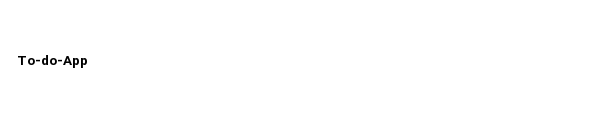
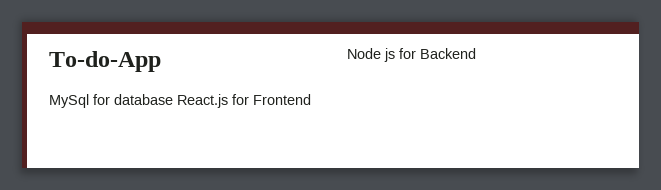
(88, 61) none -> [49,94,311,108] [347,48,476,62] // MySql for database React.js for Frontend Node js for Backend

